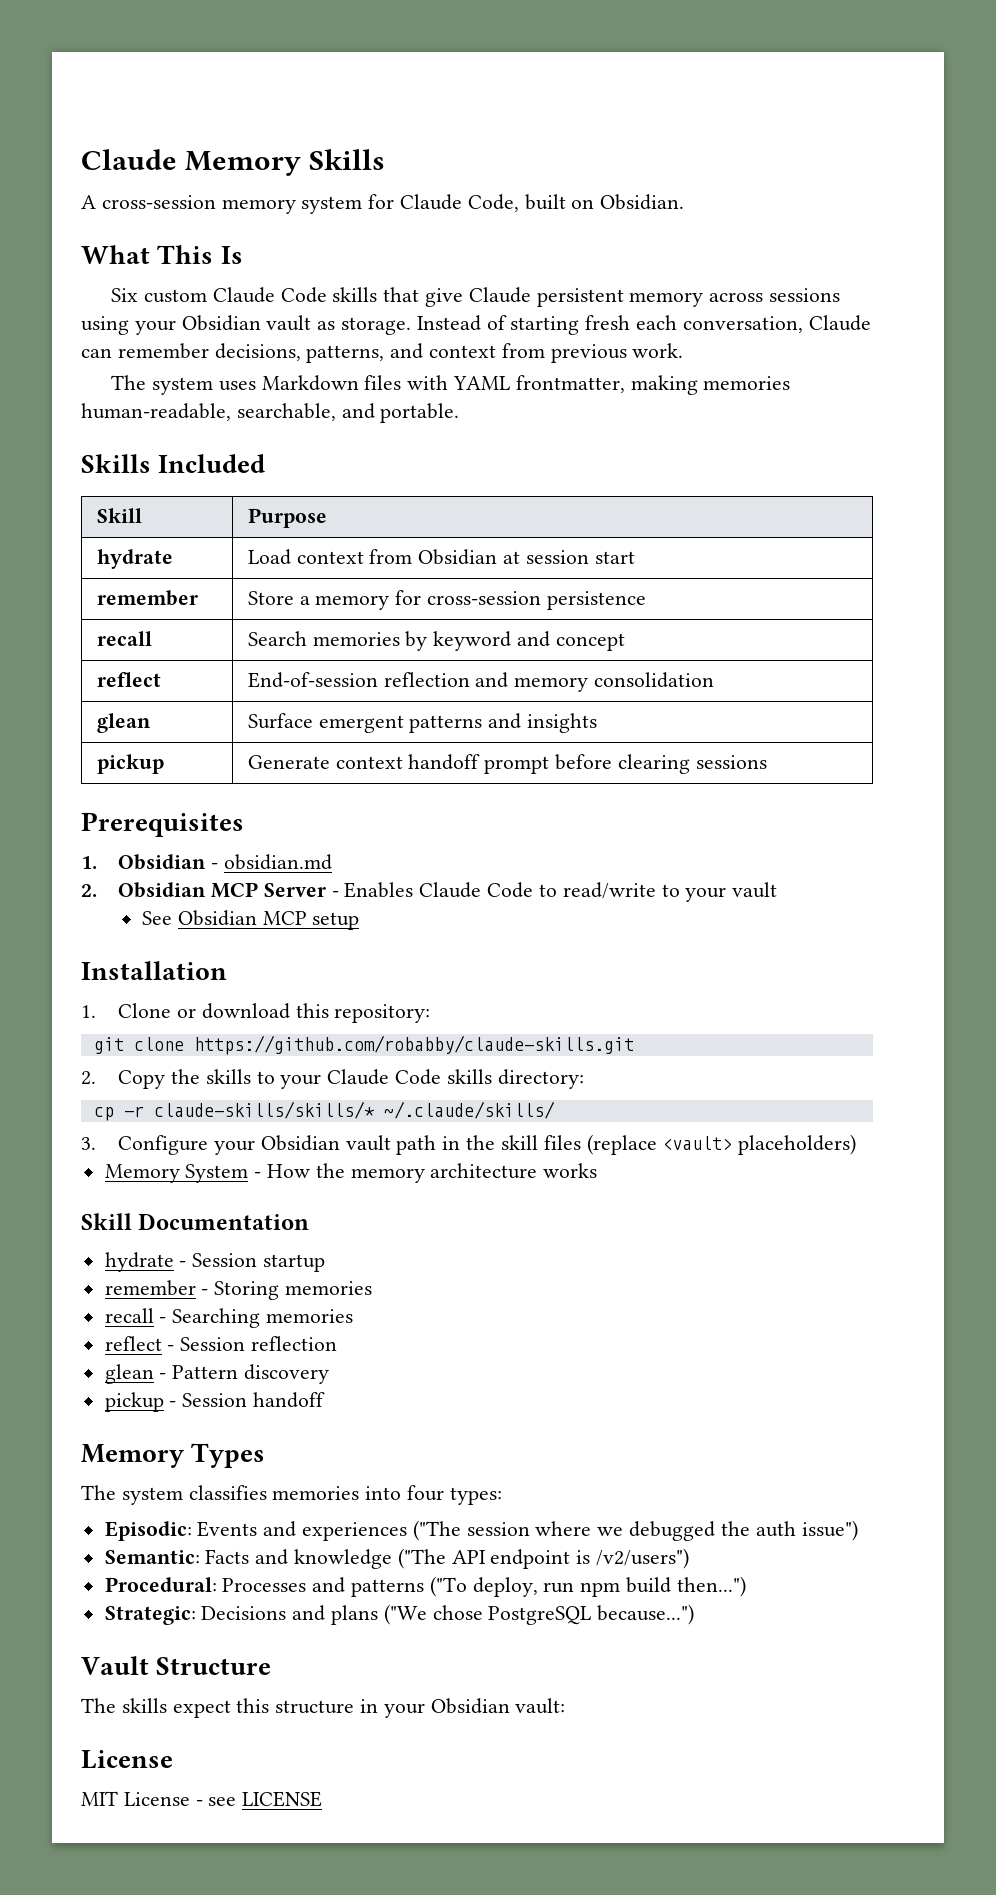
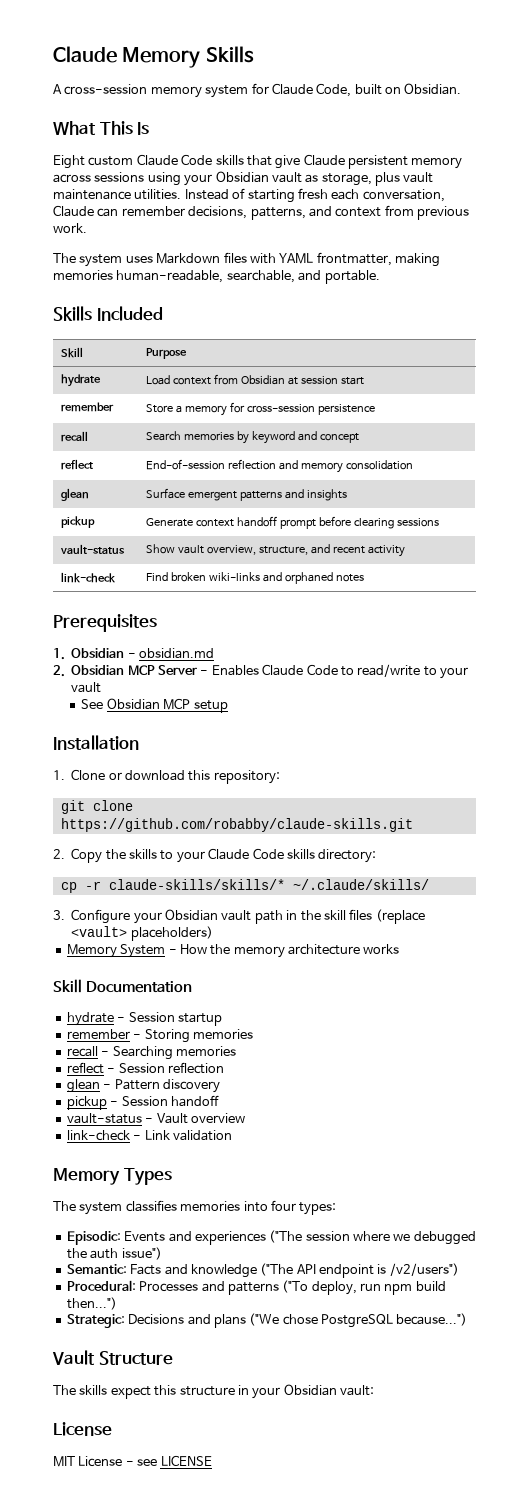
[111,288,139,302] Six -> [53,155,85,169] Eight
[341,317,412,335] storage. -> [321,172,434,186] [53,189,182,200] storage, plus vault maintenance utilities.
(767, 762) none -> [59,544,125,554] [145,544,405,557] [60,572,116,583] [145,572,364,584] // vault-status | Show vault overview, structure, and recent activity // link-check | Find broken wiki-links and orphaned notes
(326, 1400) none -> [66,1113,245,1124] [66,1130,232,1141] // vault-status - Vault overview // link-check - Link validation

